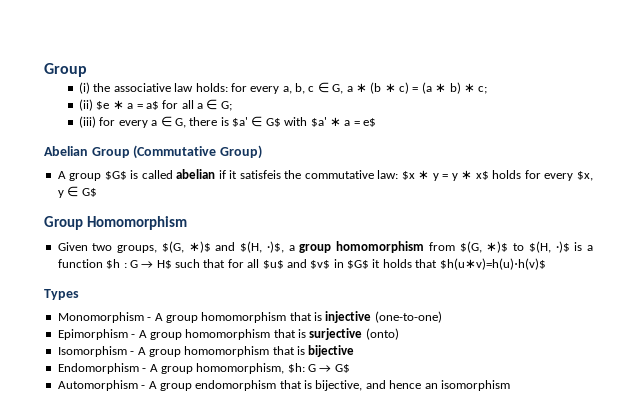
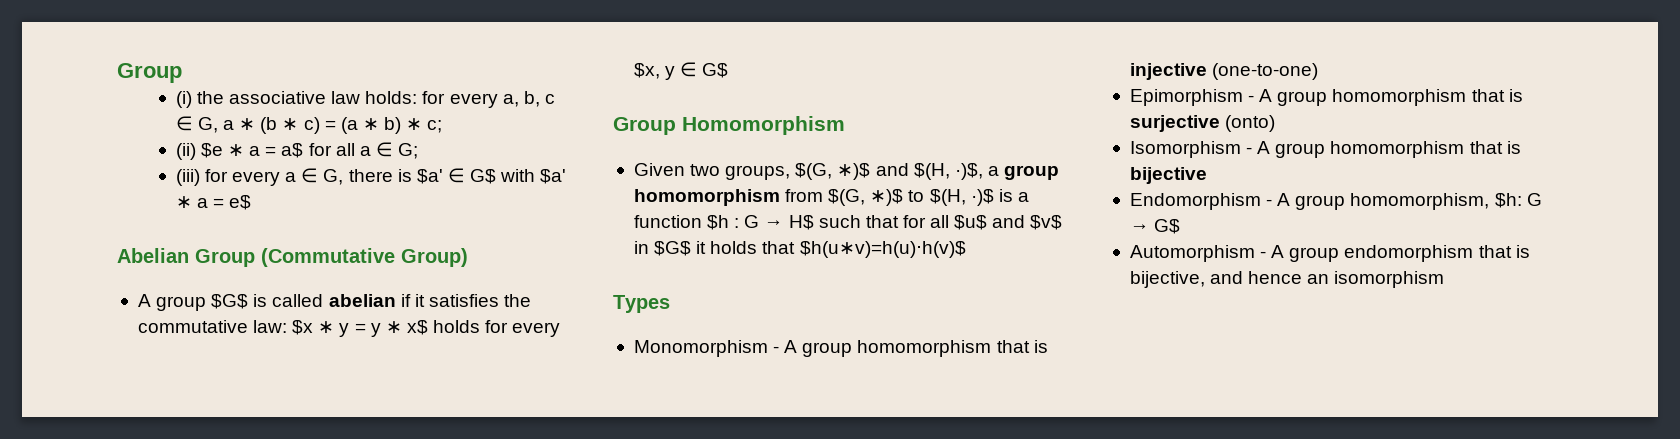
[239,170,281,179] satisfeis -> [428,294,499,307] satisfies

